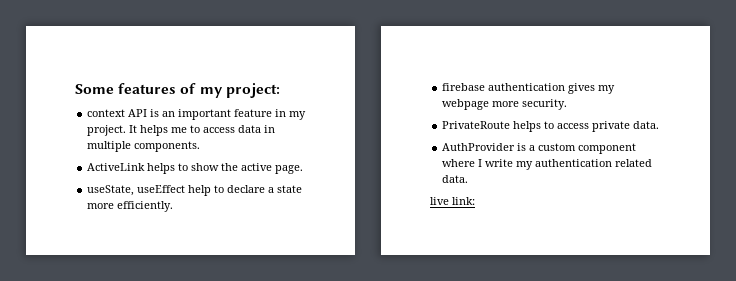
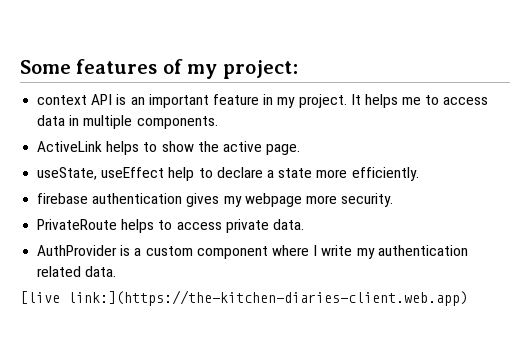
[430,197,475,205] live link: -> [20,290,468,306] [live link:](https://the-kitchen-diaries-client.web.app)

